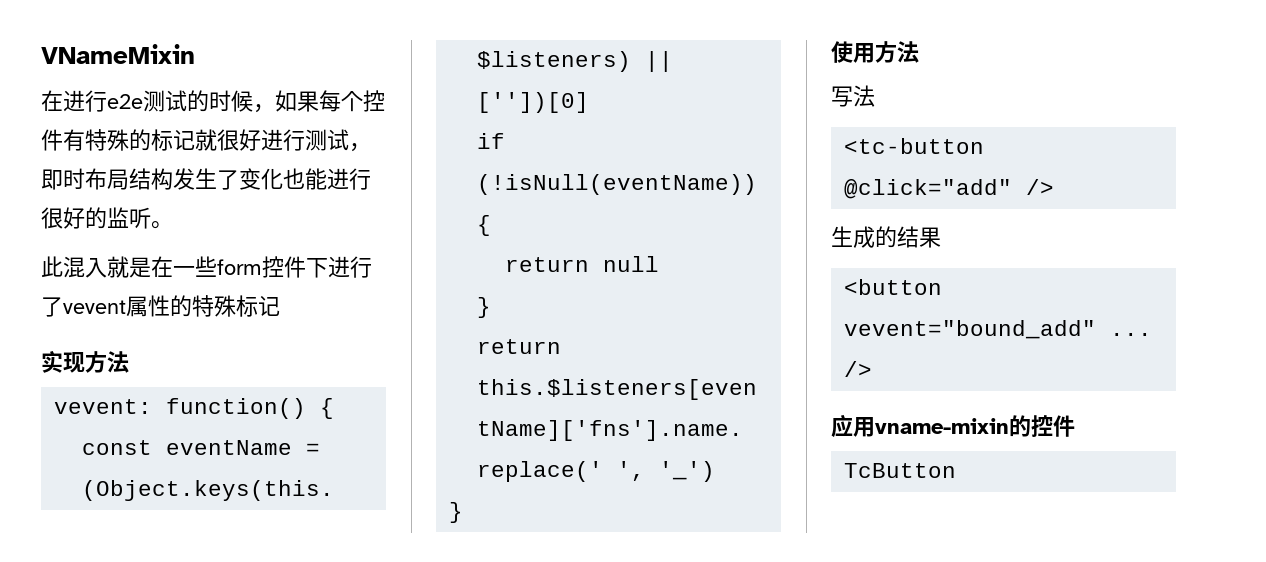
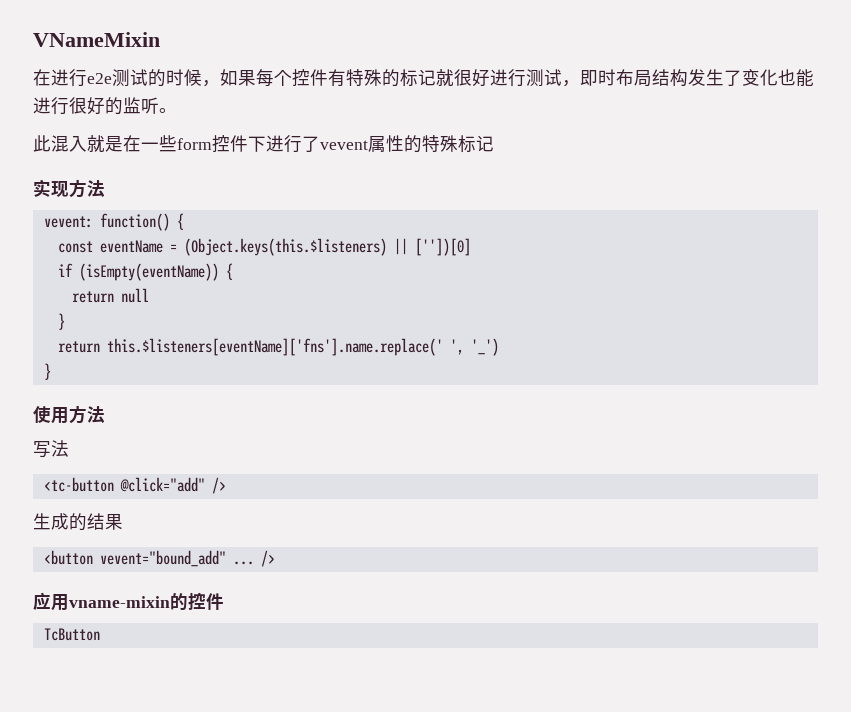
[477,174,758,195] (!isNull(eventName)) -> [78,263,219,281] (isEmpty(eventName))

